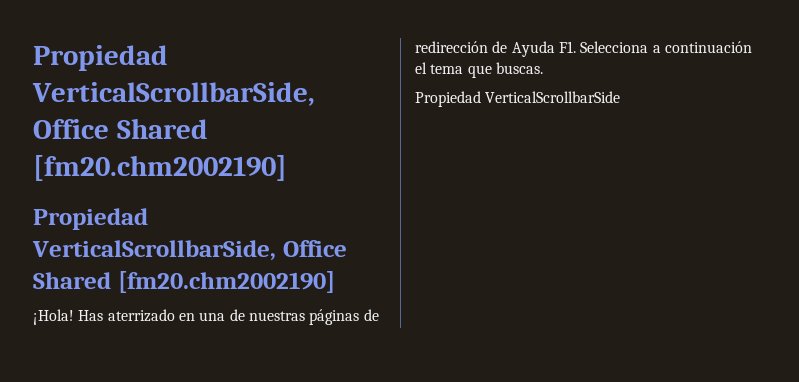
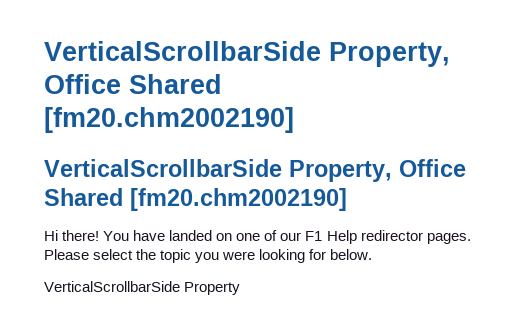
[33,45,168,71] [32,82,315,106] [33,118,208,139] [33,155,287,181] [33,208,148,230] [32,240,347,261] [33,271,335,293] [33,309,379,325] [415,41,752,57] [415,62,543,78] [415,91,621,107] Propiedad VerticalScrollbarSide, Office Shared [fm20.chm2002190] // Propiedad VerticalScrollbarSide, Office Shared [fm20.chm2002190] // ¡Hola! Has aterrizado en una de nuestras páginas de redirección de Ayuda F1. Selecciona a continuación el tema que buscas. // Propiedad VerticalScrollbarSide -> [44,41,450,67] [44,74,222,94] [44,107,294,133] [44,159,466,182] [44,188,347,211] [44,230,471,244] [44,249,373,263] [44,281,241,295] VerticalScrollbarSide Property, Office Shared [fm20.chm2002190] // VerticalScrollbarSide Property, Office Shared [fm20.chm2002190] // Hi there! You have landed on one of our F1 Help redirector pages. Please select the topic you were looking for below. // VerticalScrollbarSide Property

